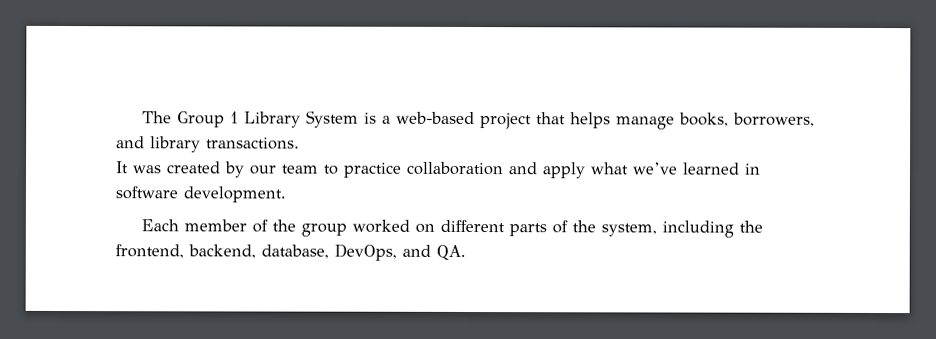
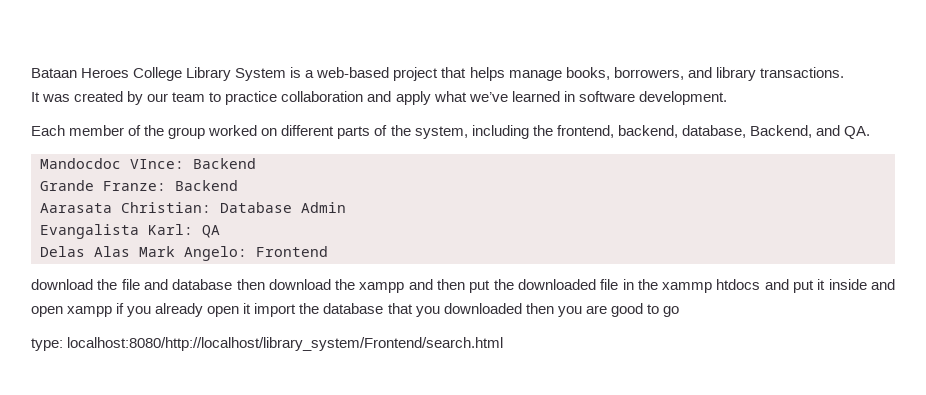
[142,111,240,128] The Group 1 -> [31,67,183,81] Bataan Heroes College
[334,243,397,261] DevOps, -> [749,125,812,138] Backend,
(466, 252) none -> [40,158,256,169] [40,180,238,191] [40,202,346,213] [40,224,220,239] [40,246,328,261] [31,279,896,293] [31,303,679,317] [31,337,504,351] // Mandocdoc VInce: Backend // Grande Franze: Backend // Aarasata Christian: Database Admin // Evangalista Karl: QA // Delas Alas Mark Angelo: Frontend // download the file and database then download the xampp and then put the downloaded file in the xammp htdocs and put it inside and open xampp if you already open it import the database that you downloaded then you are good to go // type: localhost:8080/http://localhost/library_system/Frontend/search.html

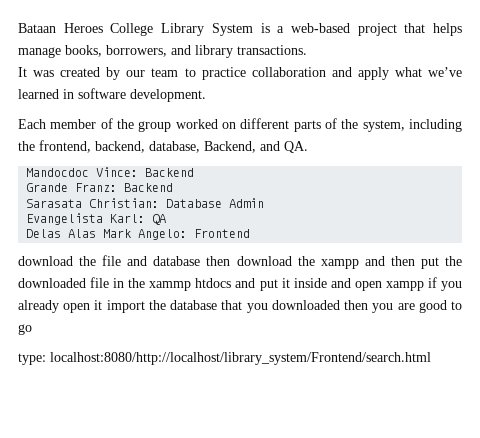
[130,159,184,169] VInce: -> [96,167,139,177] Vince:
[103,180,238,191] [40,203,112,213] Franze: Backend // Aarasata -> [75,183,174,192] [26,199,83,208] Franz: Backend // Sarasata
[40,224,139,239] Evangalista -> [26,213,104,225] Evangelista

